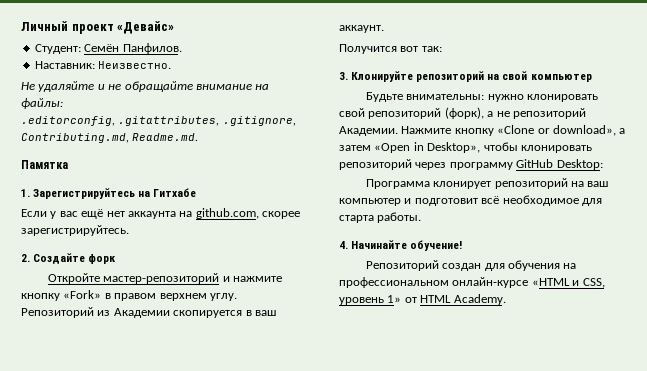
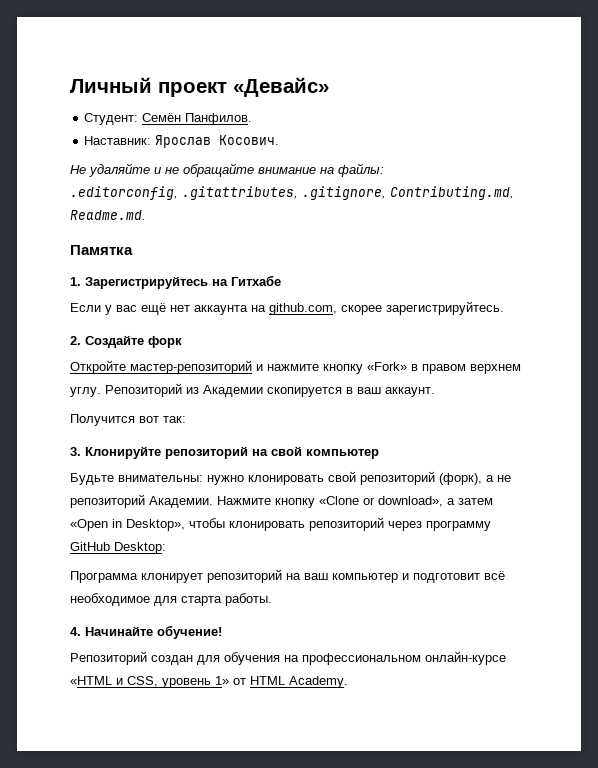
[98,61,172,69] Неизвестно. -> [155,135,280,148] Ярослав Косович.

